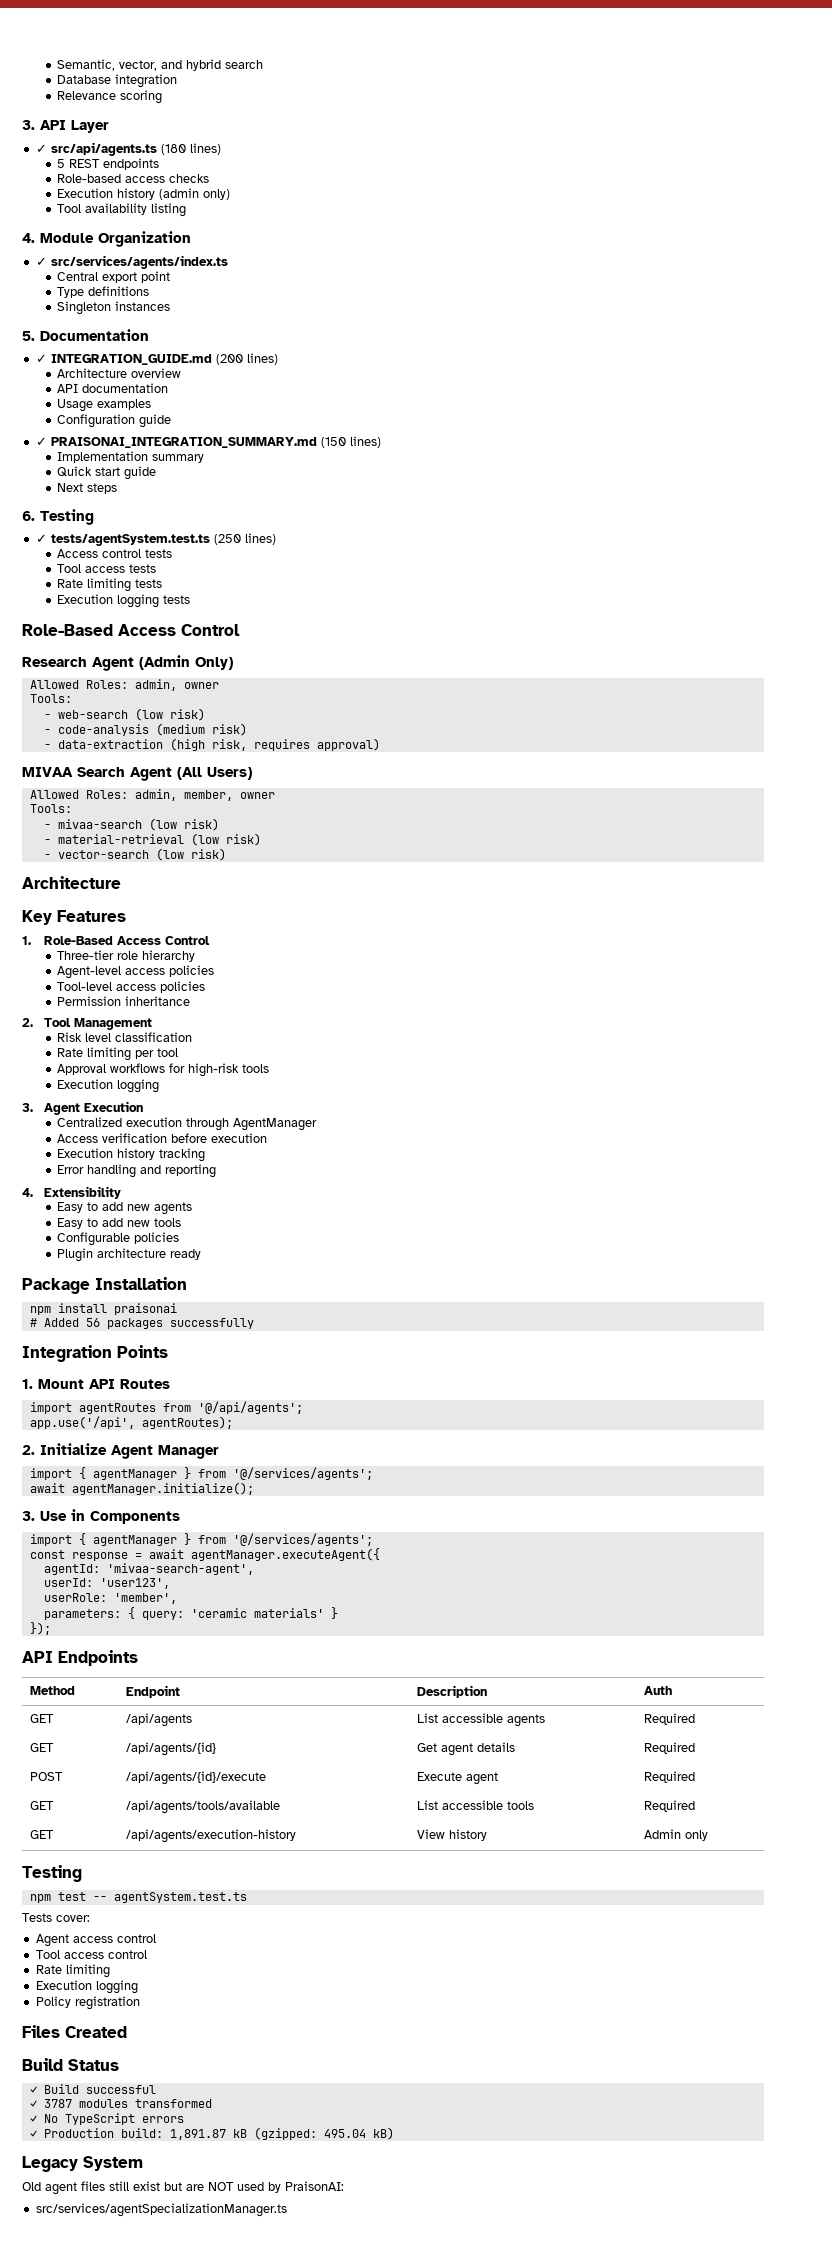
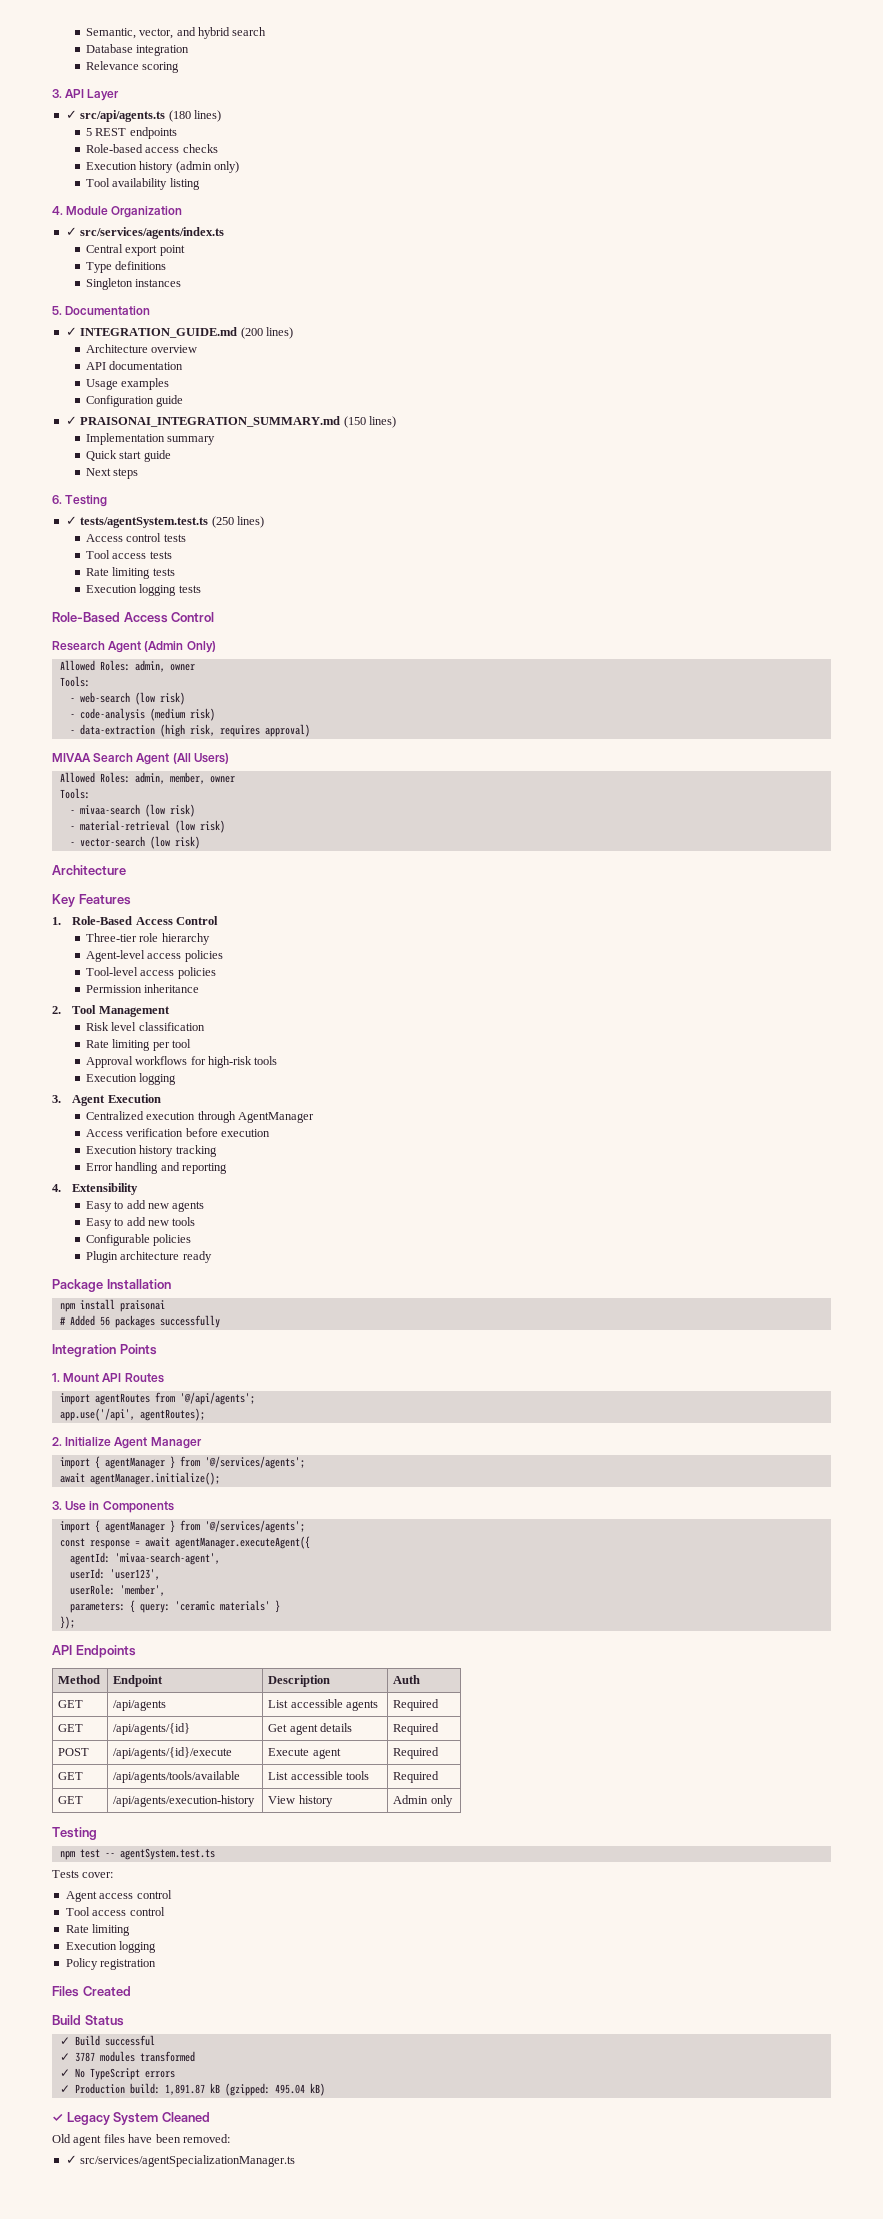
(394, 2133) none -> [52,2113,63,2122] ✓
(143, 2163) none -> [161,2112,210,2122] Cleaned
[109,2181,344,2193] still exist but are NOT used by PraisonAI: // -> [128,2134,230,2143] [65,2155,77,2164] have been removed: // ✓

